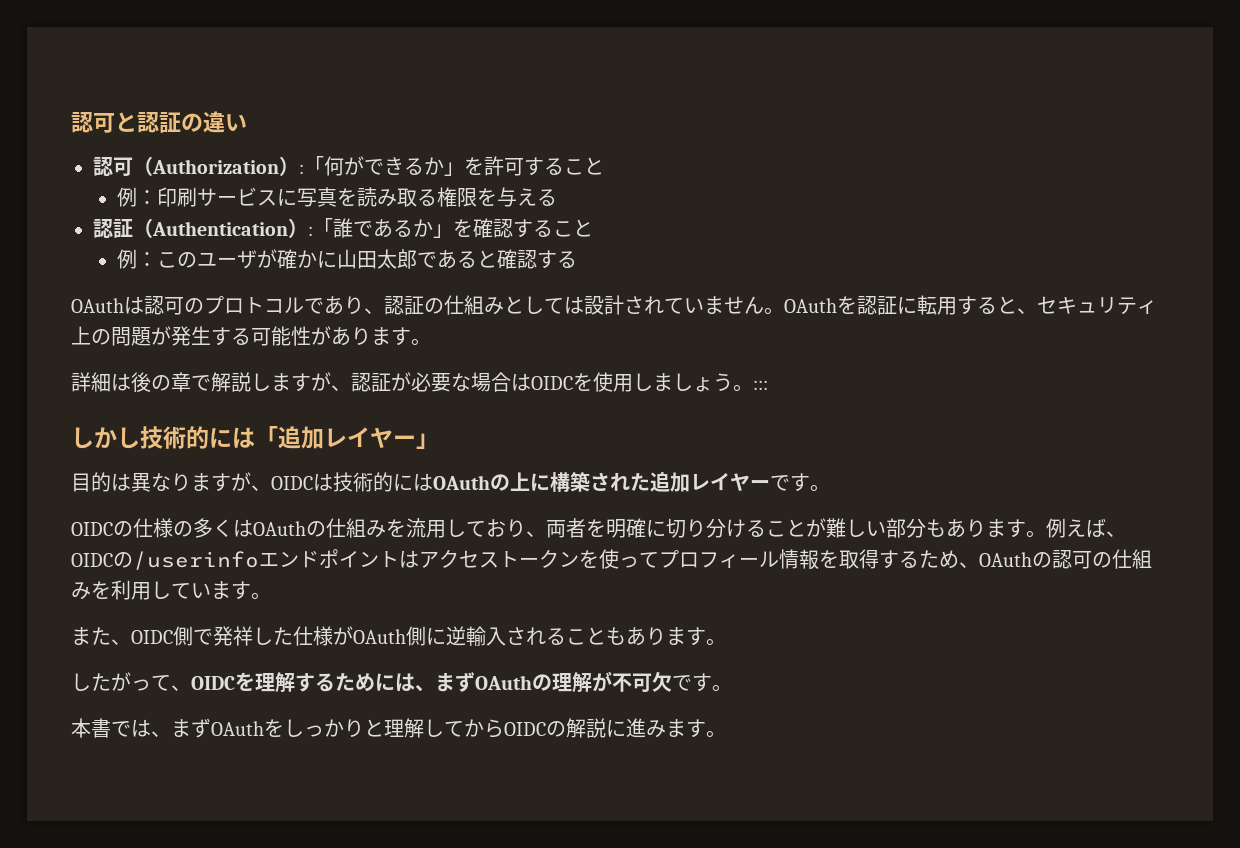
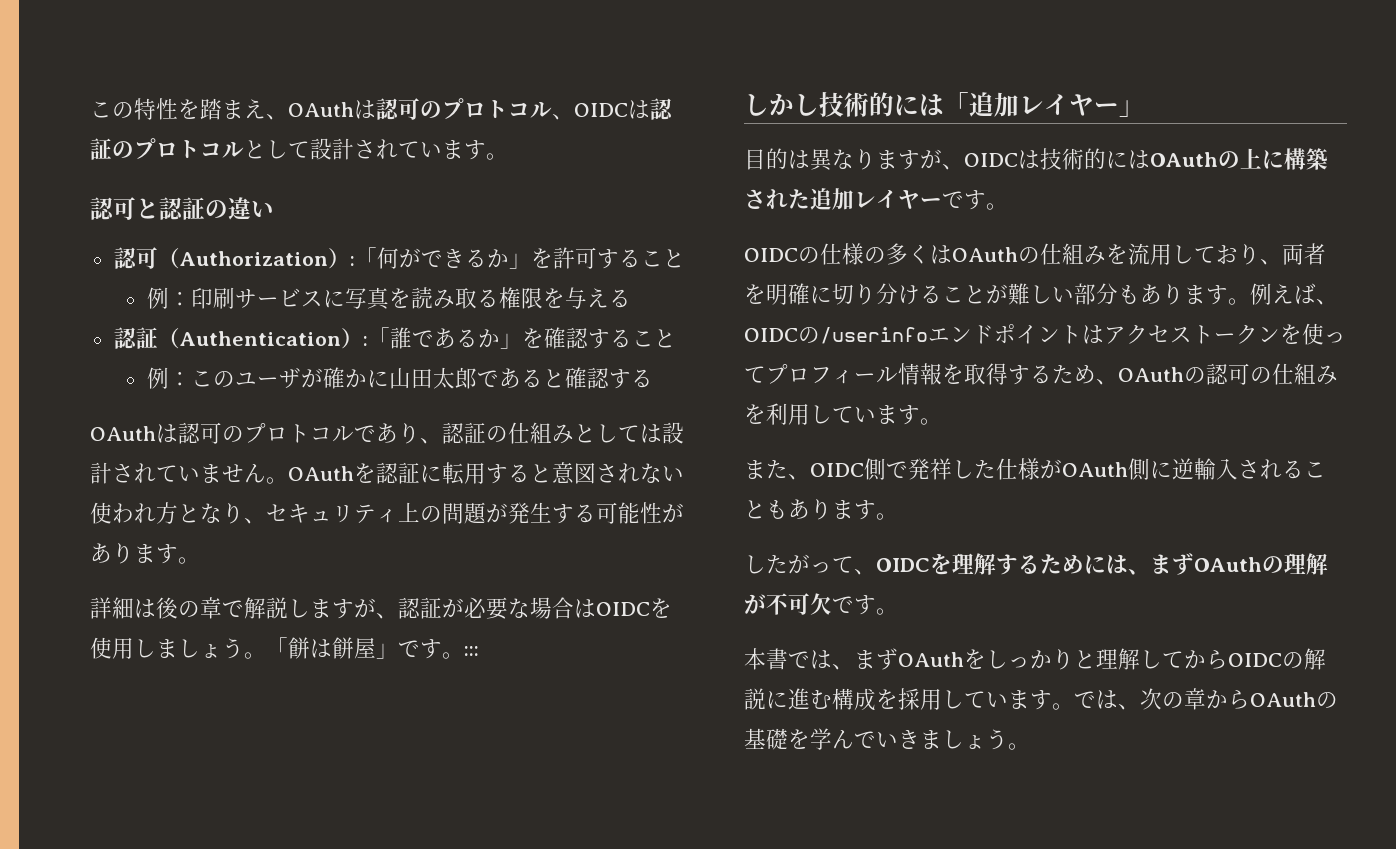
(71, 122) none -> [90,98,674,120] [90,138,508,160] この特性を踏まえ、OAuthは認可のプロトコル、OIDCは認証のプロトコルとして設計されています。 //
(1017, 305) none -> [552,462,684,484] [90,502,244,524] 意図されない使われ方となり
(753, 388) none -> [266,637,464,659] 「餅は餅屋」です。
[646,719,706,738] みます -> [810,688,1338,711] [744,728,1008,750] む構成を採用しています。では、次の章からOAuthの基礎を学んでいきましょう

